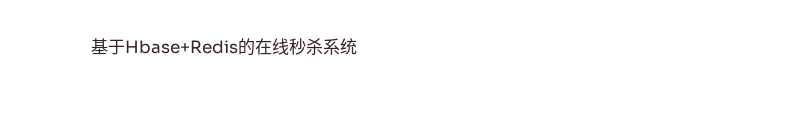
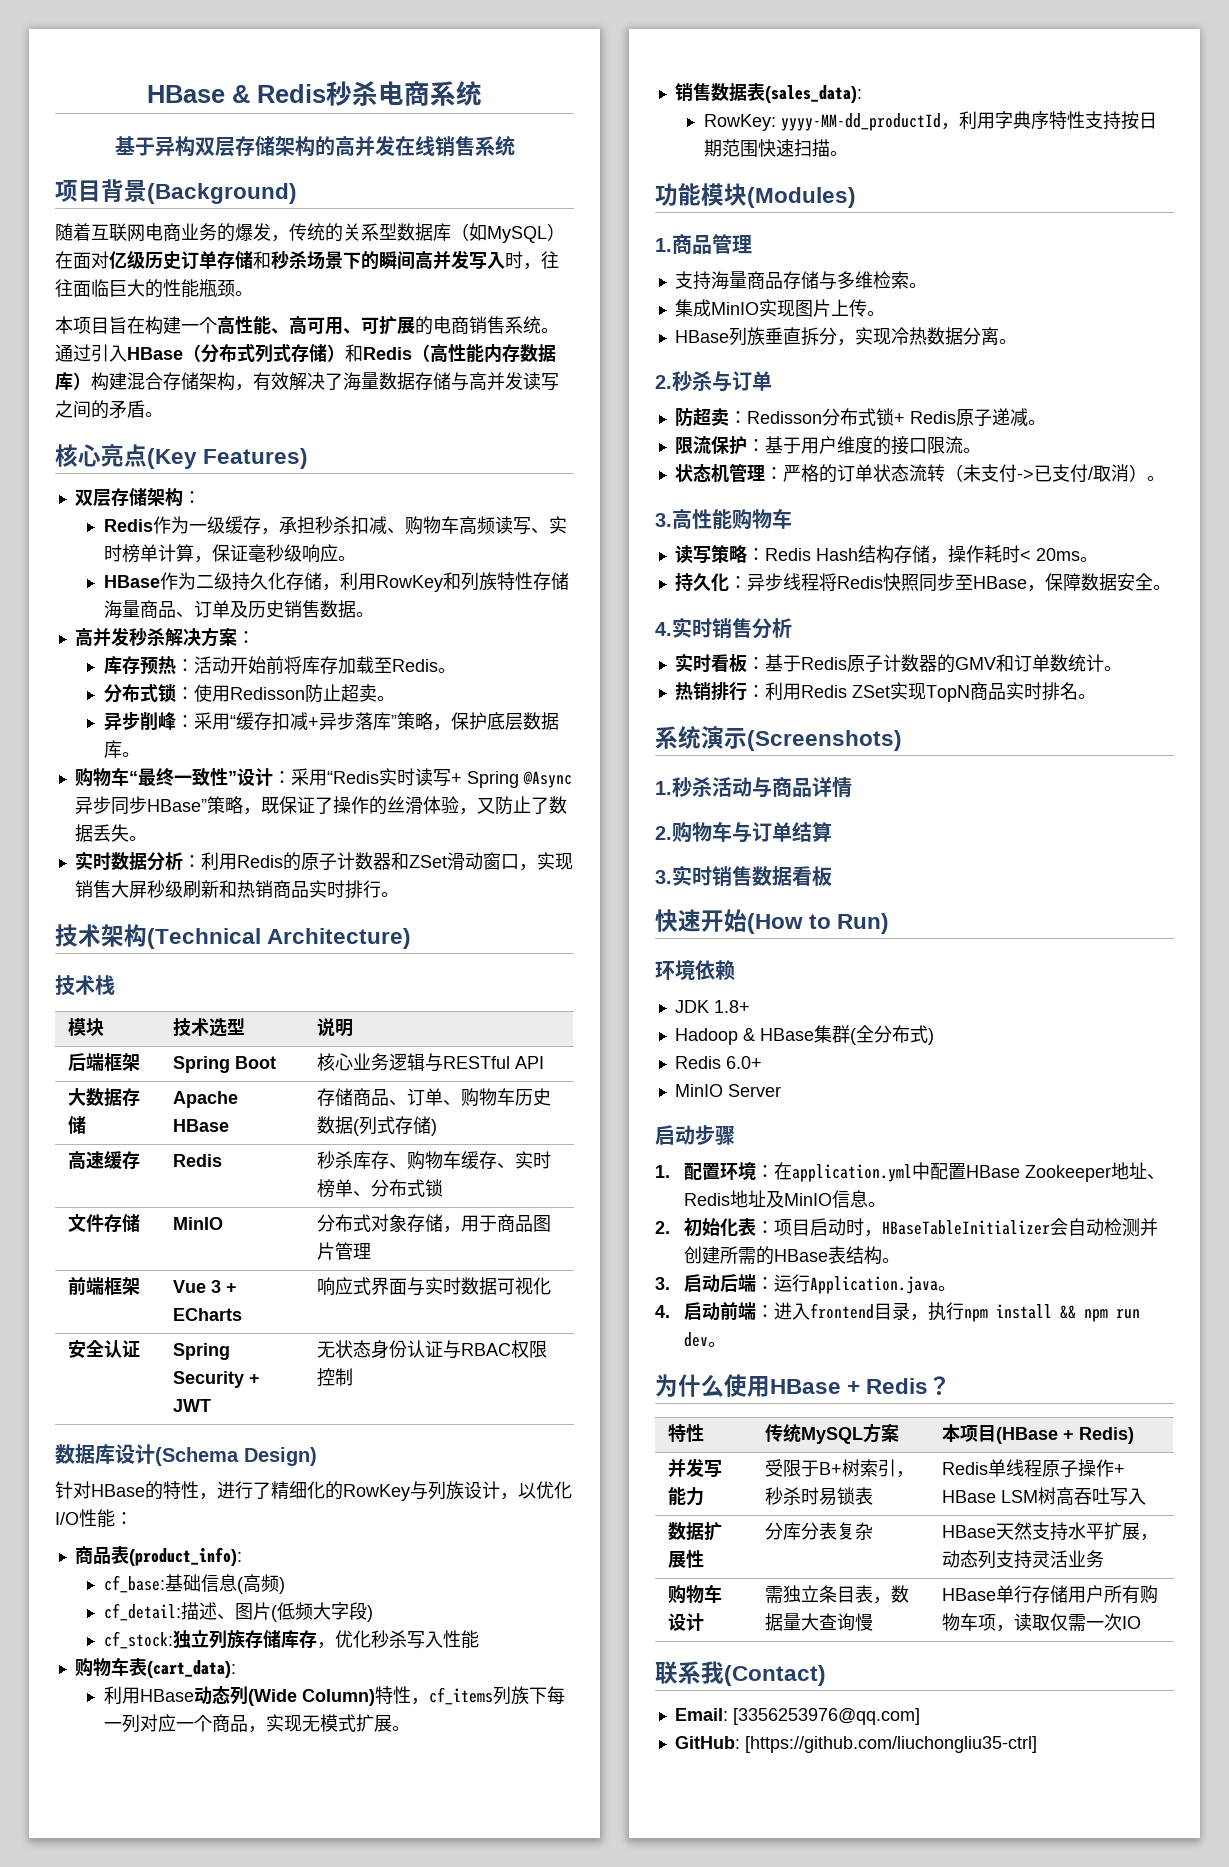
[91,38,357,56] 基于Hbase+Redis的在线秒杀系统 -> [147,81,482,106] [114,135,515,157] [55,179,297,204] [55,223,565,243] [55,250,559,270] [55,279,253,298] [55,316,559,335] [55,344,556,363] [55,372,559,391] [55,400,163,419] [55,444,309,469] [74,488,201,507] [103,516,567,535] [103,544,356,563] [103,572,569,592] [103,600,374,619] [74,627,255,647] [103,656,456,675] [103,684,395,703] [103,712,559,731] [103,740,140,758] [74,767,572,788] [74,796,567,815] [74,824,147,842] [74,851,573,871] [74,880,399,899] [55,924,412,949] [55,975,115,996] [68,1018,105,1036] [173,1018,246,1037] [317,1018,354,1037] [68,1053,141,1071] [173,1056,277,1073] [317,1053,545,1072] [68,1088,141,1106] [68,1116,87,1134] [173,1091,239,1108] [173,1119,230,1132] [317,1088,552,1107] [317,1116,438,1136] [68,1151,141,1169] [173,1154,223,1167] [317,1151,552,1170] [317,1179,444,1198] [68,1214,141,1232] [173,1217,224,1230] [317,1214,552,1233] [317,1242,372,1260] [68,1277,141,1296] [173,1280,238,1293] [173,1308,243,1321] [317,1277,552,1296] [68,1340,141,1358] [173,1343,231,1360] [173,1371,261,1388] [173,1399,212,1412] [317,1340,548,1359] [317,1368,354,1387] [55,1444,317,1466] [55,1481,572,1501] [55,1509,133,1528] [74,1546,242,1566] [103,1574,285,1594] [103,1602,373,1622] [103,1629,479,1649] [74,1657,236,1678] [103,1685,565,1706] [103,1714,410,1733] [674,83,862,103] [703,111,1157,131] [703,139,848,157] [655,183,856,208] [655,234,752,254] [674,271,927,290] [674,299,885,317] [674,327,1017,346] [655,371,772,392] [674,408,1046,427] [674,436,981,455] [674,463,1165,483] [655,508,792,530] [674,545,1098,564] [674,573,1171,592] [655,617,792,639] [674,653,1122,673] [674,682,1096,702] [655,726,902,751] [655,777,852,798] [655,821,832,843] [655,865,832,887] [655,909,890,934] [655,960,735,980] [674,1000,750,1013] [674,1025,934,1045] [674,1056,762,1069] [674,1084,781,1097] [655,1125,735,1145] [655,1162,1165,1182] [683,1190,886,1208] [655,1218,1158,1237] [683,1246,900,1265] [655,1274,956,1294] [655,1302,1140,1322] [683,1332,726,1347] [655,1374,952,1397] [668,1424,705,1443] [765,1423,900,1444] [942,1424,1135,1444] [668,1458,723,1478] [668,1487,705,1506] [765,1459,915,1478] [765,1487,874,1506] [942,1459,1126,1478] [942,1487,1147,1506] [668,1522,723,1541] [668,1550,705,1568] [765,1522,874,1540] [942,1522,1159,1541] [942,1550,1105,1569] [668,1584,723,1604] [668,1613,705,1631] [765,1585,910,1604] [765,1613,874,1631] [942,1585,1159,1604] [942,1613,1142,1632] [655,1661,826,1686] [674,1708,920,1725] [674,1736,1037,1753] HBase & Redis秒杀电商系统 // 基于异构双层存储架构的高并发在线销售系统 // 项目背景(Background) // 随着互联网电商业务的爆发，传统的关系型数据库（如MySQL）在面对亿级历史订单存储和秒杀场景下的瞬间高并发写入时，往往面临巨大的性能瓶颈。 // 本项目旨在构建一个高性能、高可用、可扩展的电商销售系统。通过引入HBase（分布式列式存储）和Redis（高性能内存数据库）构建混合存储架构，有效解决了海量数据存储与高并发读写之间的矛盾。 // 核心亮点(Key Features) // 双层存储架构： // Redis作为一级缓存，承担秒杀扣减、购物车高频读写、实时榜单计算，保证毫秒级响应。 // HBase作为二级持久化存储，利用RowKey和列族特性存储海量商品、订单及历史销售数据。 // 高并发秒杀解决方案： // 库存预热：活动开始前将库存加载至Redis。 // 分布式锁：使用Redisson防止超卖。 // 异步削峰：采用“缓存扣减+异步落库”策略，保护底层数据库。 // 购物车“最终一致性”设计：采用“Redis实时读写+ Spring @Async异步同步HBase”策略，既保证了操作的丝滑体验，又防止了数据丢失。 // 实时数据分析：利用Redis的原子计数器和ZSet滑动窗口，实现销售大屏秒级刷新和热销商品实时排行。 // 技术架构(Technical Architecture) // 技术栈 // 模块 | 技术选型 | 说明 // 后端框架 | Spring Boot | 核心业务逻辑与RESTful API // 大数据存储 | Apache HBase | 存储商品、订单、购物车历史数据(列式存储) // 高速缓存 | Redis | 秒杀库存、购物车缓存、实时榜单、分布式锁 // 文件存储 | MinIO | 分布式对象存储，用于商品图片管理 // 前端框架 | Vue 3 + ECharts | 响应式界面与实时数据可视化 // 安全认证 | Spring Security + JWT | 无状态身份认证与RBAC权限控制 // 数据库设计(Schema Design) // 针对HBase的特性，进行了精细化的RowKey与列族设计，以优化I/O性能： // 商品表(product_info): // cf_base:基础信息(高频) // cf_detail:描述、图片(低频大字段) // cf_stock:独立列族存储库存，优化秒杀写入性能 // 购物车表(cart_data): // 利用HBase动态列(Wide Column)特性，cf_items列族下每一列对应一个商品，实现无模式扩展。 // 销售数据表(sales_data): // RowKey: yyyy-MM-dd_productId，利用字典序特性支持按日期范围快速扫描。 // 功能模块(Modules) // 1.商品管理 // 支持海量商品存储与多维检索。 // 集成MinIO实现图片上传。 // HBase列族垂直拆分，实现冷热数据分离。 // 2.秒杀与订单 // 防超卖：Redisson分布式锁+ Redis原子递减。 // 限流保护：基于用户维度的接口限流。 // 状态机管理：严格的订单状态流转（未支付->已支付/取消）。 // 3.高性能购物车 // 读写策略：Redis Hash结构存储，操作耗时< 20ms。 // 持久化：异步线程将Redis快照同步至HBase，保障数据安全。 // 4.实时销售分析 // 实时看板：基于Redis原子计数器的GMV和订单数统计。 // 热销排行：利用Redis ZSet实现TopN商品实时排名。 // 系统演示(Screenshots) // 1.秒杀活动与商品详情 // 2.购物车与订单结算 // 3.实时销售数据看板 // 快速开始(How to Run) // 环境依赖 // JDK 1.8+ // Hadoop & HBase集群(全分布式) // Redis 6.0+ // MinIO Server // 启动步骤 // 1.配置环境：在application.yml中配置HBase Zookeeper地址、Redis地址及MinIO信息。 // 2.初始化表：项目启动时，HBaseTableInitializer会自动检测并创建所需的HBase表结构。 // 3.启动后端：运行Application.java。 // 4.启动前端：进入frontend目录，执行npm install && npm run dev。 // 为什么使用HBase + Redis？ // 特性 | 传统MySQL方案 | 本项目(HBase + Redis) // 并发写能力 | 受限于B+树索引，秒杀时易锁表 | Redis单线程原子操作+ HBase LSM树高吞吐写入 // 数据扩展性 | 分库分表复杂 | HBase天然支持水平扩展，动态列支持灵活业务 // 购物车设计 | 需独立条目表，数据量大查询慢 | HBase单行存储用户所有购物车项，读取仅需一次IO // 联系我(Contact) // Email: [3356253976@qq.com] // GitHub: [https://github.com/liuchongliu35-ctrl]

